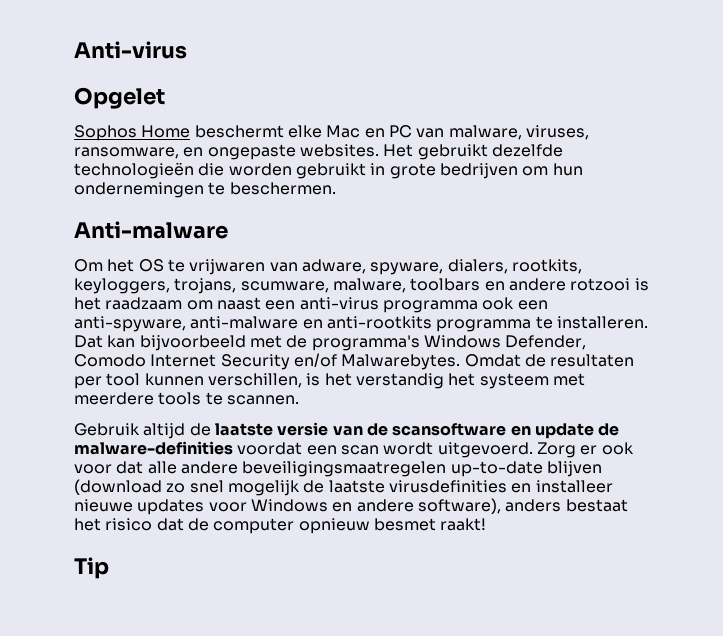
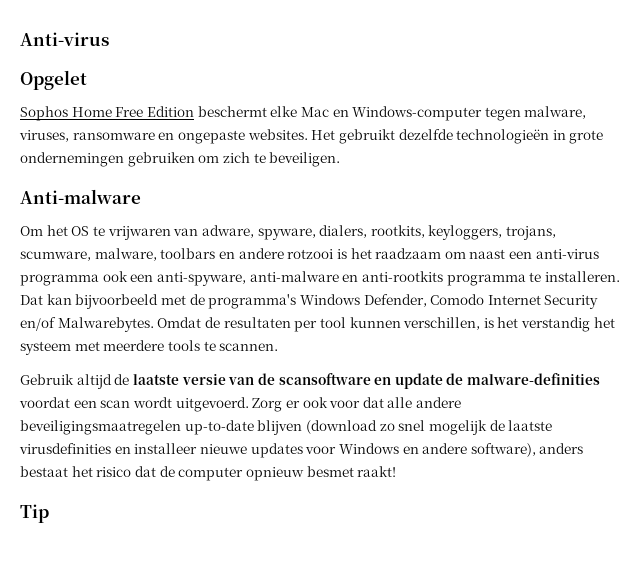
(191, 131) none -> [115,106,194,117] Free Edition
[388,125,445,138] PC van -> [352,106,521,121] Windows-computer tegen
[74,147,179,159] ransomware, -> [72,132,155,140] ransomware
[198,163,583,179] [74,182,336,198] die worden gebruikt in grote bedrijven om hun ondernemingen te beschermen. -> [552,130,604,144] [20,152,341,167] in grote ondernemingen gebruiken om zich te beveiligen.

